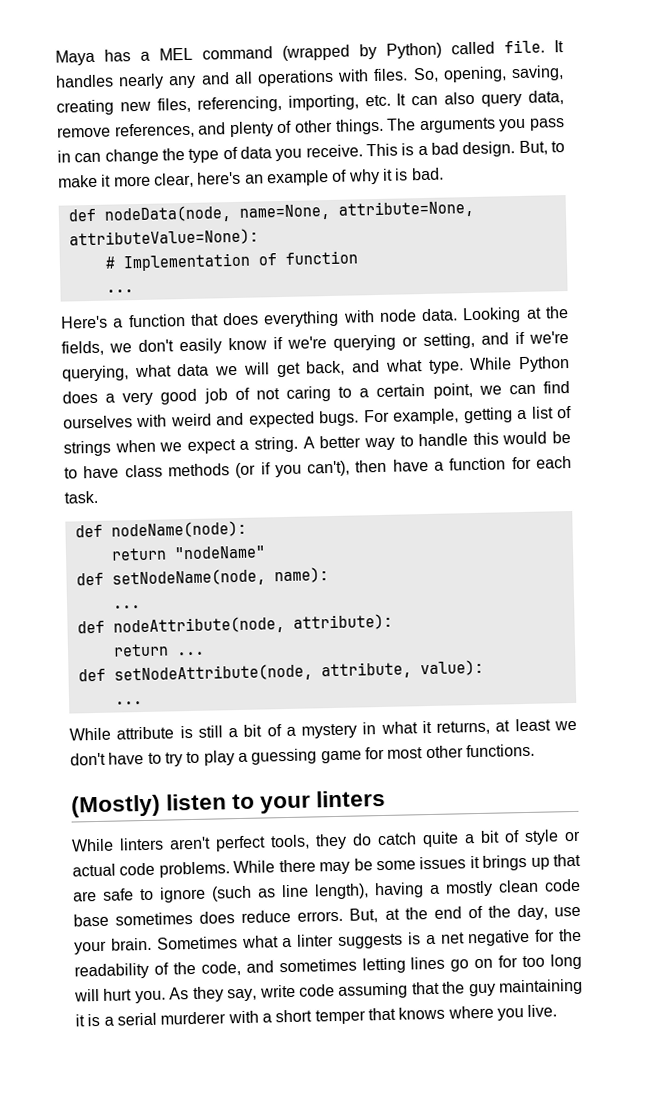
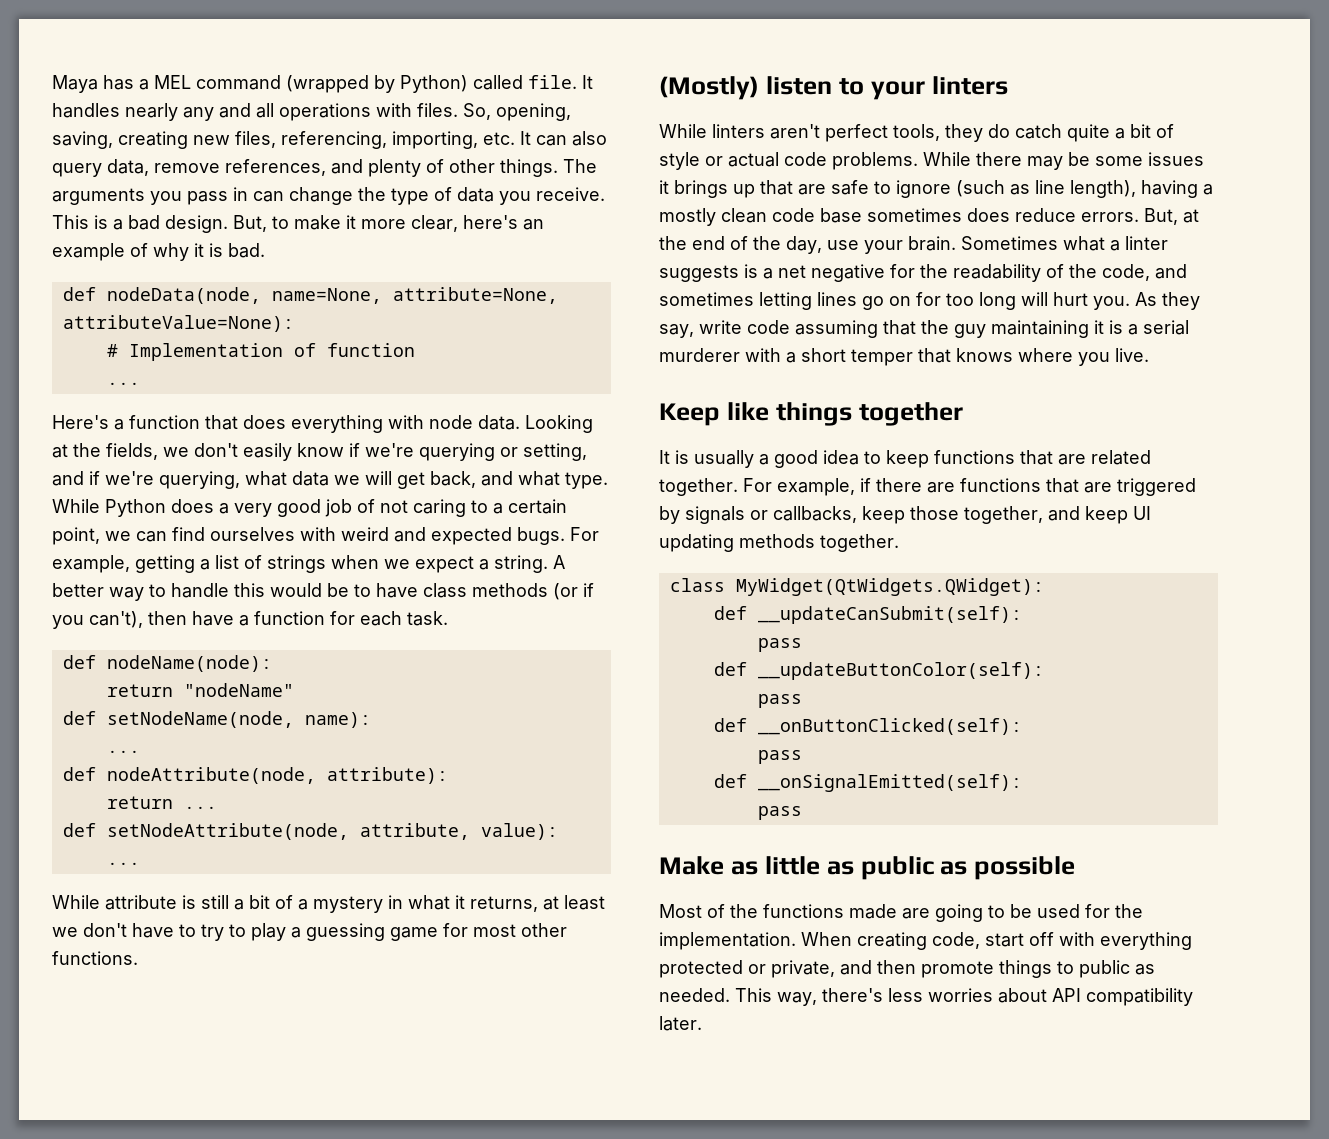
(558, 1011) none -> [659,402,963,426] [659,450,1151,468] [659,478,1196,496] [659,506,1151,524] [659,534,899,552] [669,578,1044,596] [713,606,1022,624] [757,638,802,652] [713,662,1044,680] [757,694,802,708] [713,718,1022,735] [757,750,802,764] [713,774,1022,792] [757,806,802,820] [659,856,1076,880] [659,904,1143,922] [659,932,1192,950] [659,960,1155,978] [659,988,1193,1006] [659,1016,702,1031] // Keep like things together // It is usually a good idea to keep functions that are related together. For example, if there are functions that are triggered by signals or callbacks, keep those together, and keep UI updating methods together. // class MyWidget(QtWidgets.QWidget): // def __updateCanSubmit(self): // pass // def __updateButtonColor(self): // pass // def __onButtonClicked(self): // pass // def __onSignalEmitted(self): // pass // Make as little as public as possible // Most of the functions made are going to be used for the implementation. When creating code, start off with everything protected or private, and then promote things to public as needed. This way, there's less worries about API compatibility later.

